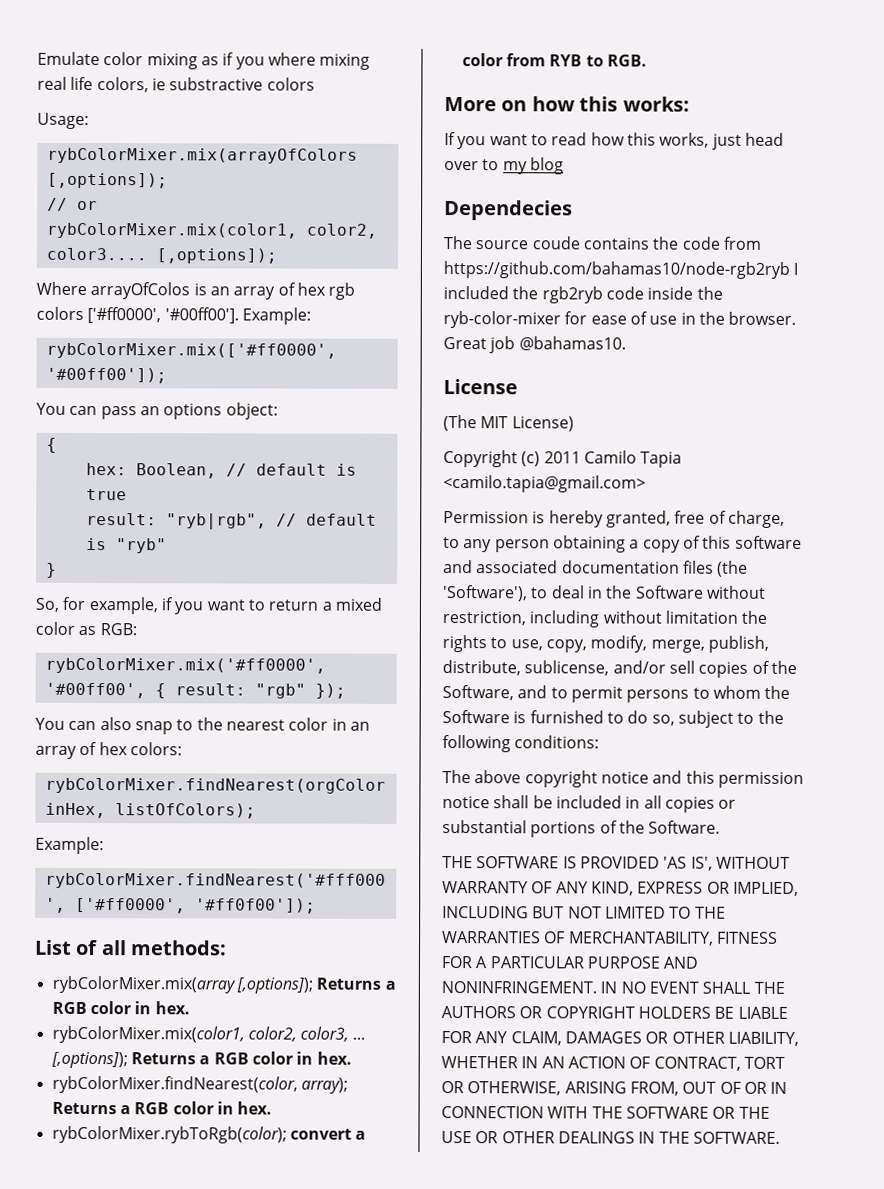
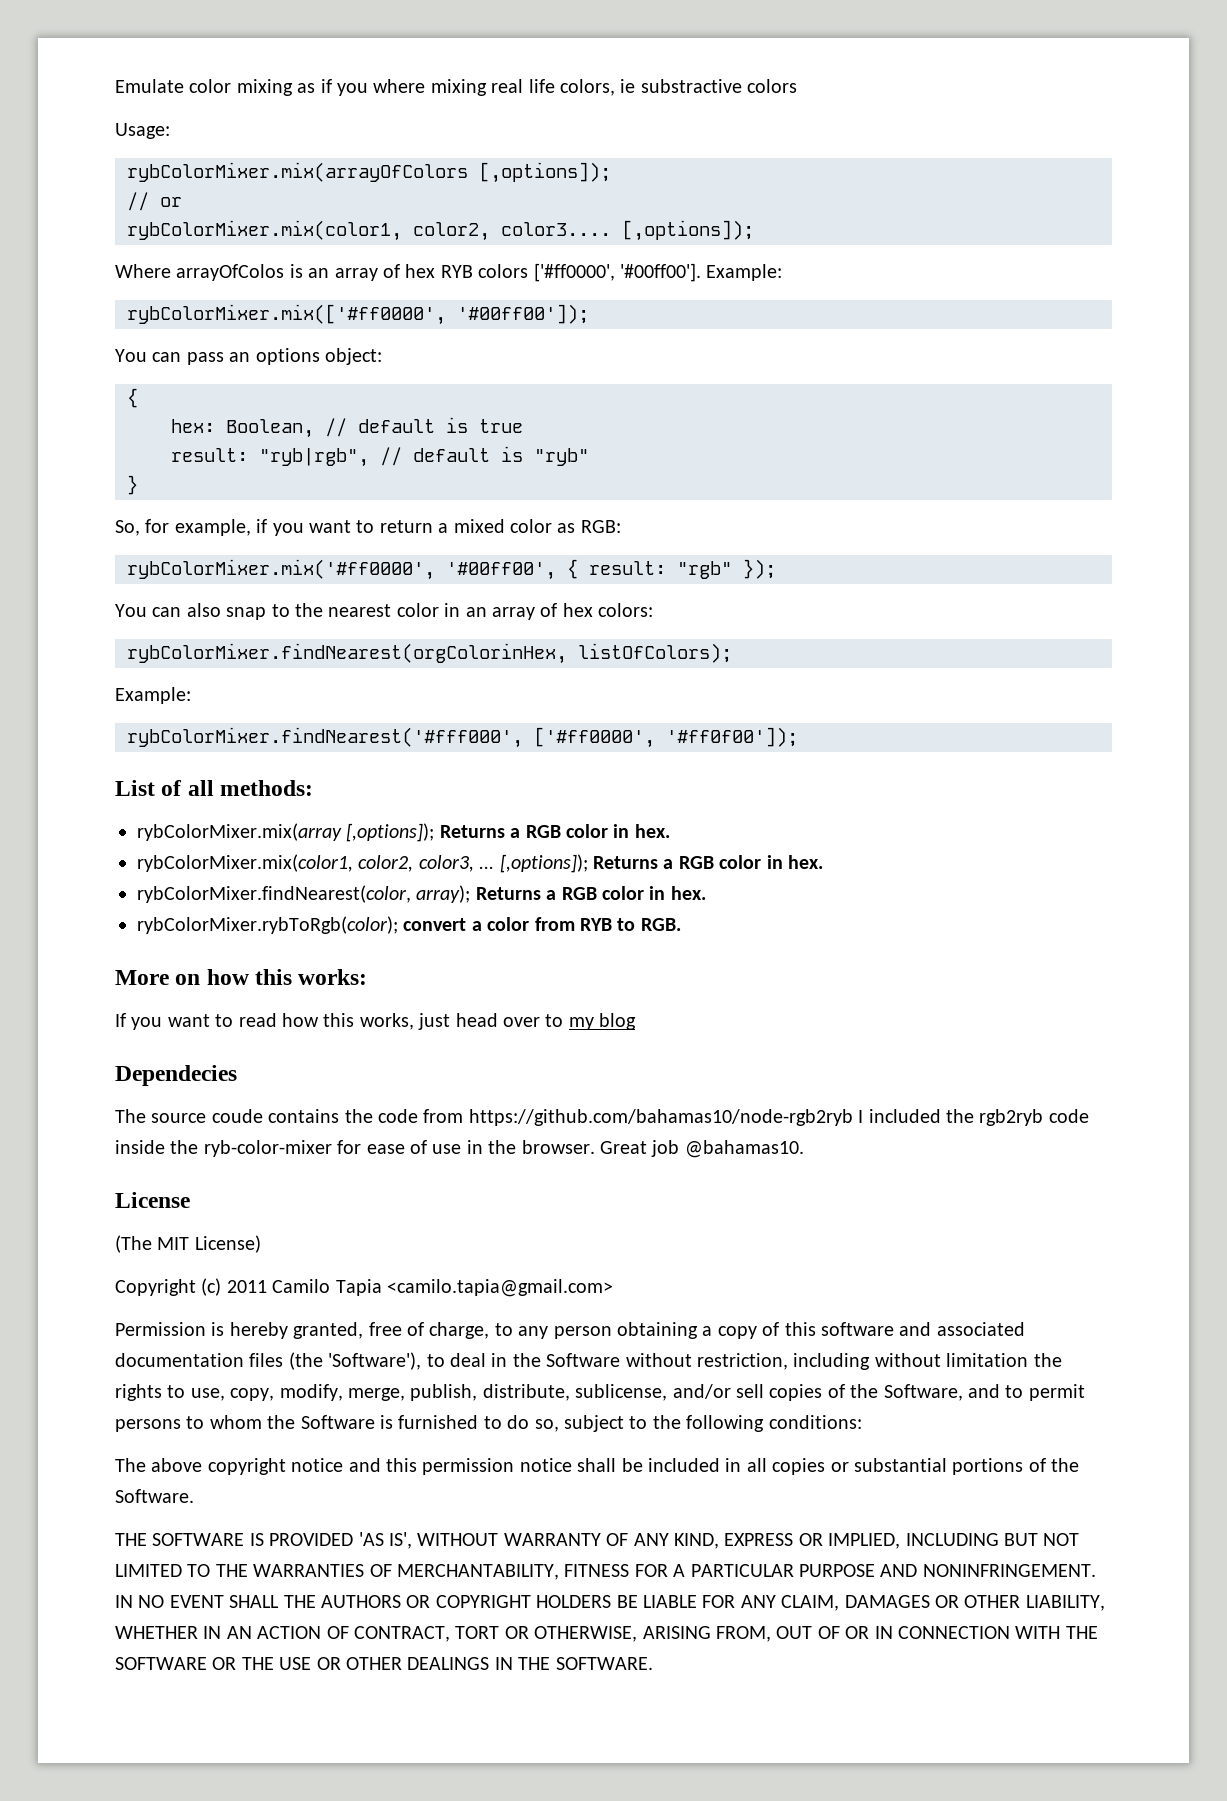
[328,282,356,300] rgb -> [440,265,473,278] RYB

